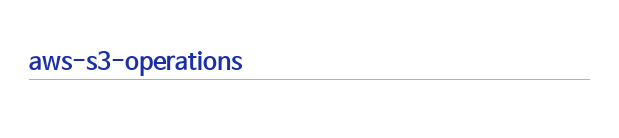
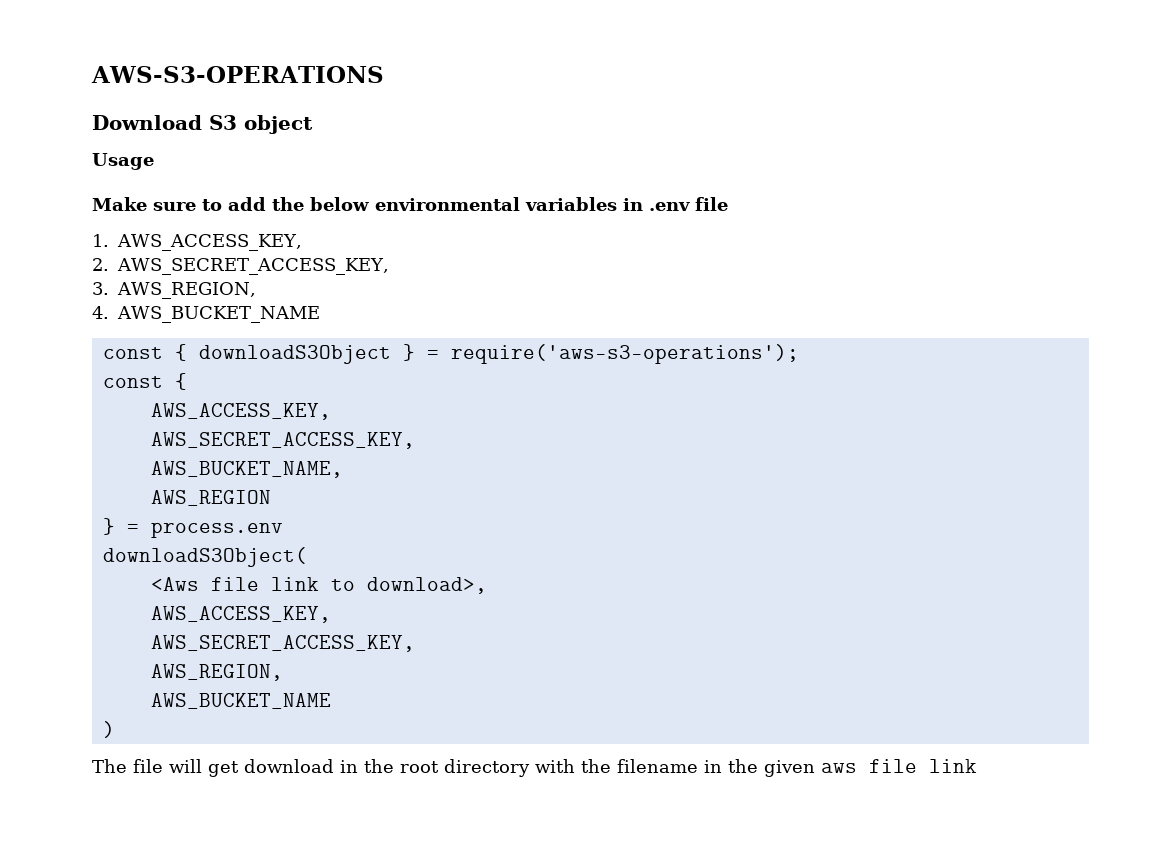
[29,51,243,76] aws-s3-operations -> [91,66,384,83] [92,115,313,134] [92,153,154,170] [92,197,728,211] [92,234,302,251] [92,258,389,275] [92,282,256,299] [92,306,320,323] [102,344,799,364] [102,373,187,390] [150,403,331,420] [150,432,415,449] [150,461,343,478] [150,490,271,506] [102,518,283,538] [102,547,307,567] [150,577,487,594] [150,606,331,623] [150,635,415,652] [150,664,283,681] [150,693,331,709] [102,721,115,738] [92,759,977,777] AWS-S3-OPERATIONS // Download S3 object // Usage // Make sure to add the below environmental variables in .env file // 1. AWS_ACCESS_KEY, // 2. AWS_SECRET_ACCESS_KEY, // 3. AWS_REGION, // 4. AWS_BUCKET_NAME // const { downloadS3Object } = require('aws-s3-operations'); // const { // AWS_ACCESS_KEY, // AWS_SECRET_ACCESS_KEY, // AWS_BUCKET_NAME, // AWS_REGION // } = process.env // downloadS3Object( // <Aws file link to download>, // AWS_ACCESS_KEY, // AWS_SECRET_ACCESS_KEY, // AWS_REGION, // AWS_BUCKET_NAME // ) // The file will get download in the root directory with the filename in the given aws file link

